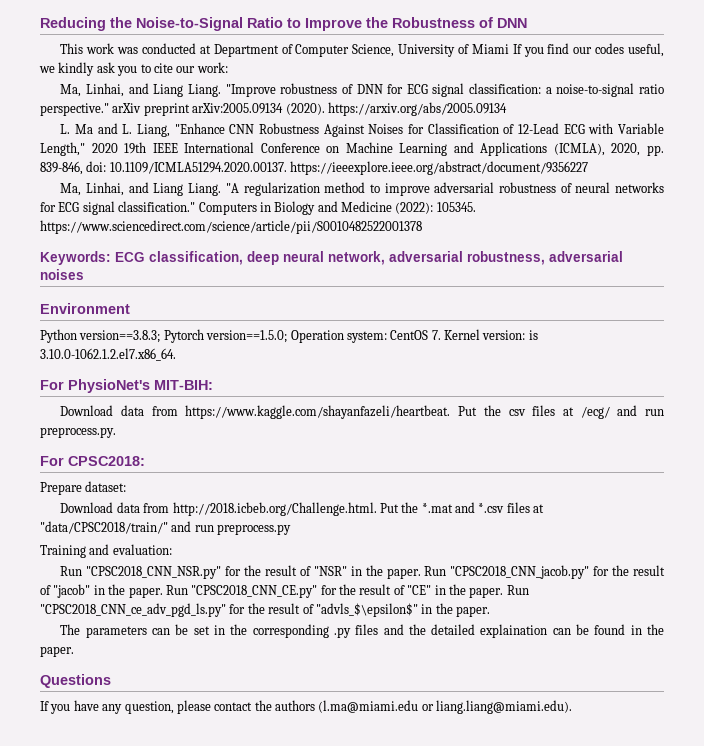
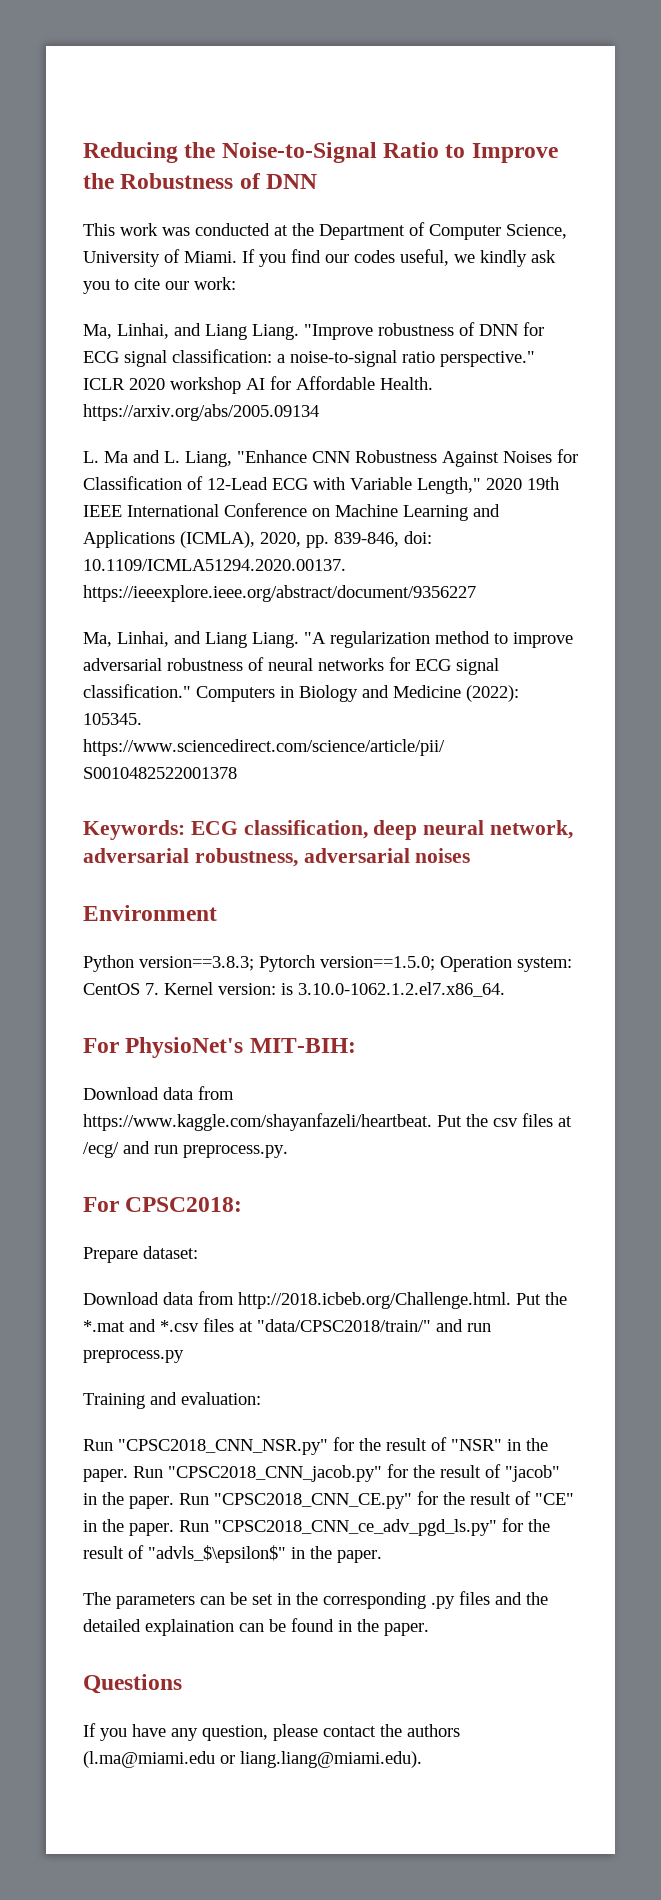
(211, 49) none -> [292,223,314,236] the
[471,44,509,54] Miami -> [184,251,237,263] Miami.
[112,103,325,116] arXiv preprint arXiv:2005.09134 (2020). -> [83,376,433,394] ICLR 2020 workshop AI for Affordable Health.

